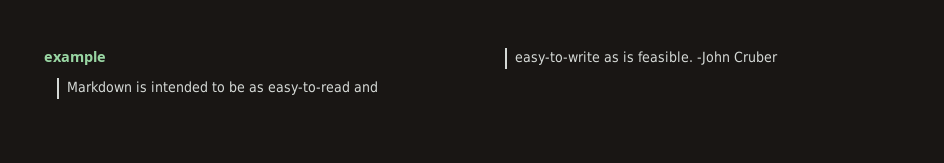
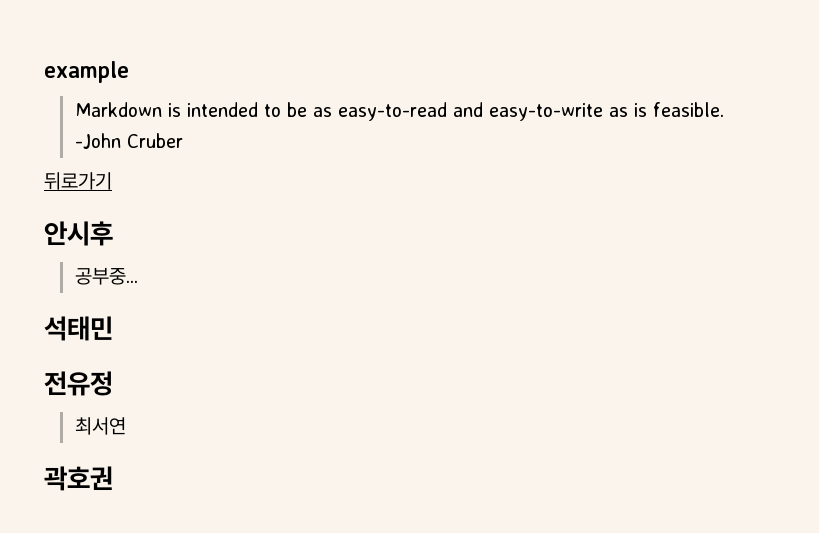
(778, 57) none -> [44,172,112,190] [44,221,113,246] [74,267,138,285] [44,316,113,341] [44,371,113,396] [74,417,126,435] [44,466,113,491] // 뒤로가기 // 안시후 // 공부중... // 석태민 // 전유정 // 최서연 // 곽호권

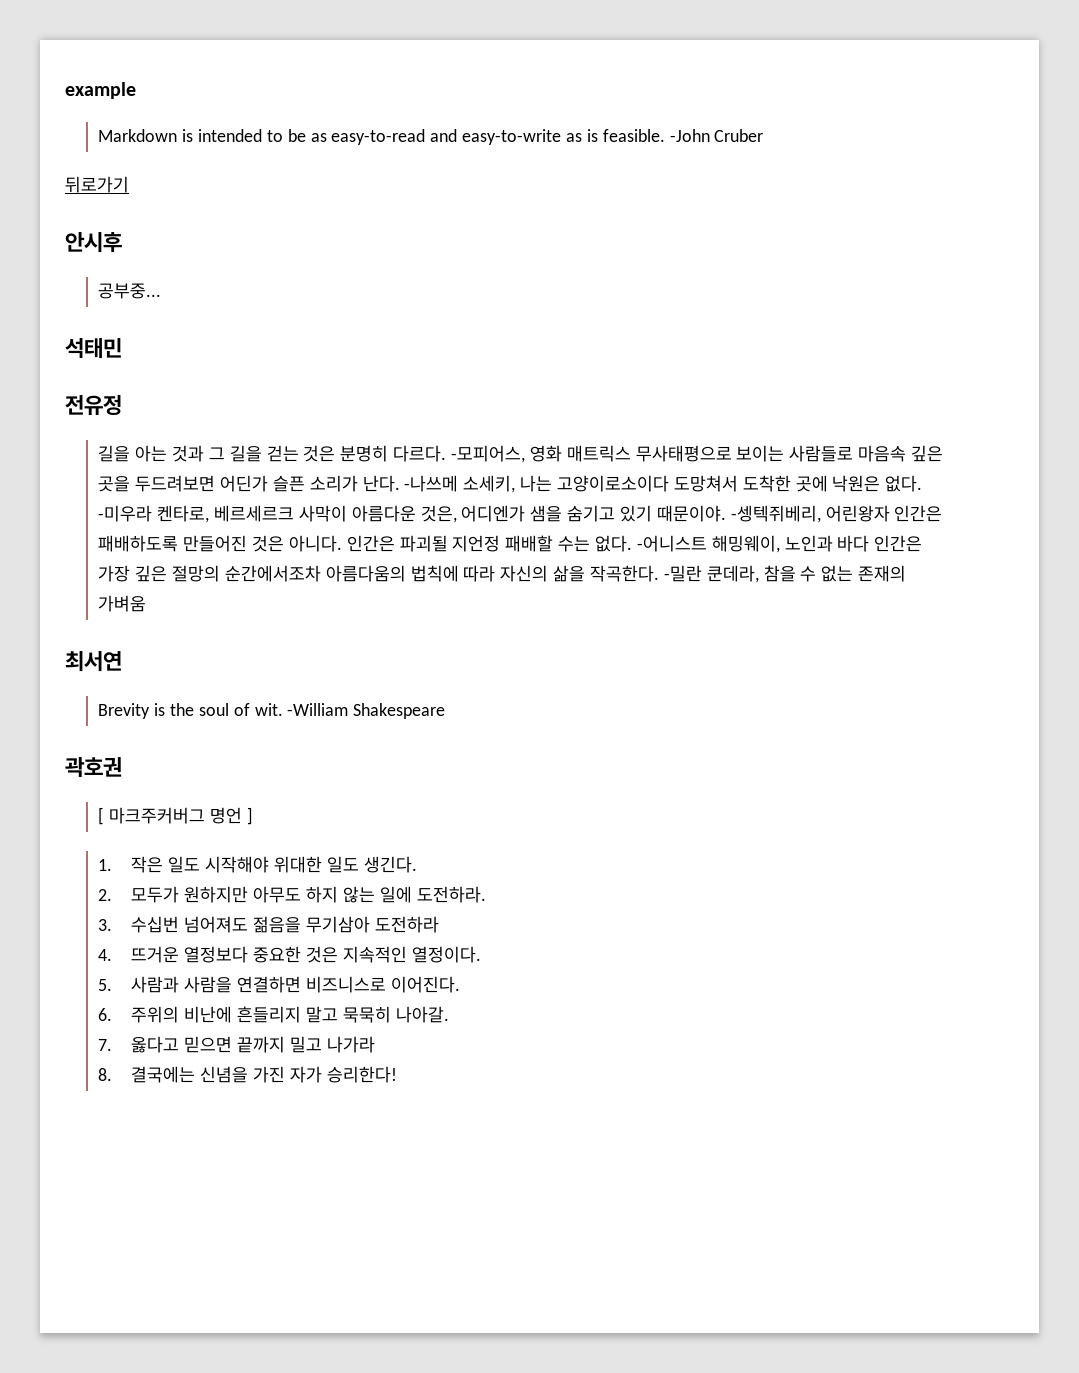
[74,417,126,435] [44,466,113,491] 최서연 // 곽호권 -> [98,445,943,463] [98,475,923,493] [98,505,943,523] [98,535,923,553] [98,565,907,583] [98,595,147,612] [65,651,122,672] [98,703,446,719] [65,757,122,777] [98,807,253,825] [98,856,417,873] [98,886,486,903] [98,916,439,933] [98,946,481,963] [98,976,460,993] [98,1006,449,1023] [98,1036,375,1053] [98,1066,397,1083] 길을 아는 것과 그 길을 걷는 것은 분명히 다르다. -모피어스, 영화 매트릭스 무사태평으로 보이는 사람들로 마음속 깊은 곳을 두드려보면 어딘가 슬픈 소리가 난다. -나쓰메 소세키, 나는 고양이로소이다 도망쳐서 도착한 곳에 낙원은 없다. -미우라 켄타로, 베르세르크 사막이 아름다운 것은, 어디엔가 샘을 숨기고 있기 때문이야. -셍텍쥐베리, 어린왕자 인간은 패배하도록 만들어진 것은 아니다. 인간은 파괴될 지언정 패배할 수는 없다. -어니스트 해밍웨이, 노인과 바다 인간은 가장 깊은 절망의 순간에서조차 아름다움의 법칙에 따라 자신의 삶을 작곡한다. -밀란 쿤데라, 참을 수 없는 존재의 가벼움 // 최서연 // Brevity is the soul of wit. -William Shakespeare // 곽호권 // [ 마크주커버그 명언 ] // 1. 작은 일도 시작해야 위대한 일도 생긴다. // 2. 모두가 원하지만 아무도 하지 않는 일에 도전하라. // 3. 수십번 넘어져도 젊음을 무기삼아 도전하라 // 4. 뜨거운 열정보다 중요한 것은 지속적인 열정이다. // 5. 사람과 사람을 연결하면 비즈니스로 이어진다. // 6. 주위의 비난에 흔들리지 말고 묵묵히 나아갈. // 7. 옳다고 믿으면 끝까지 밀고 나가라 // 8. 결국에는 신념을 가진 자가 승리한다!

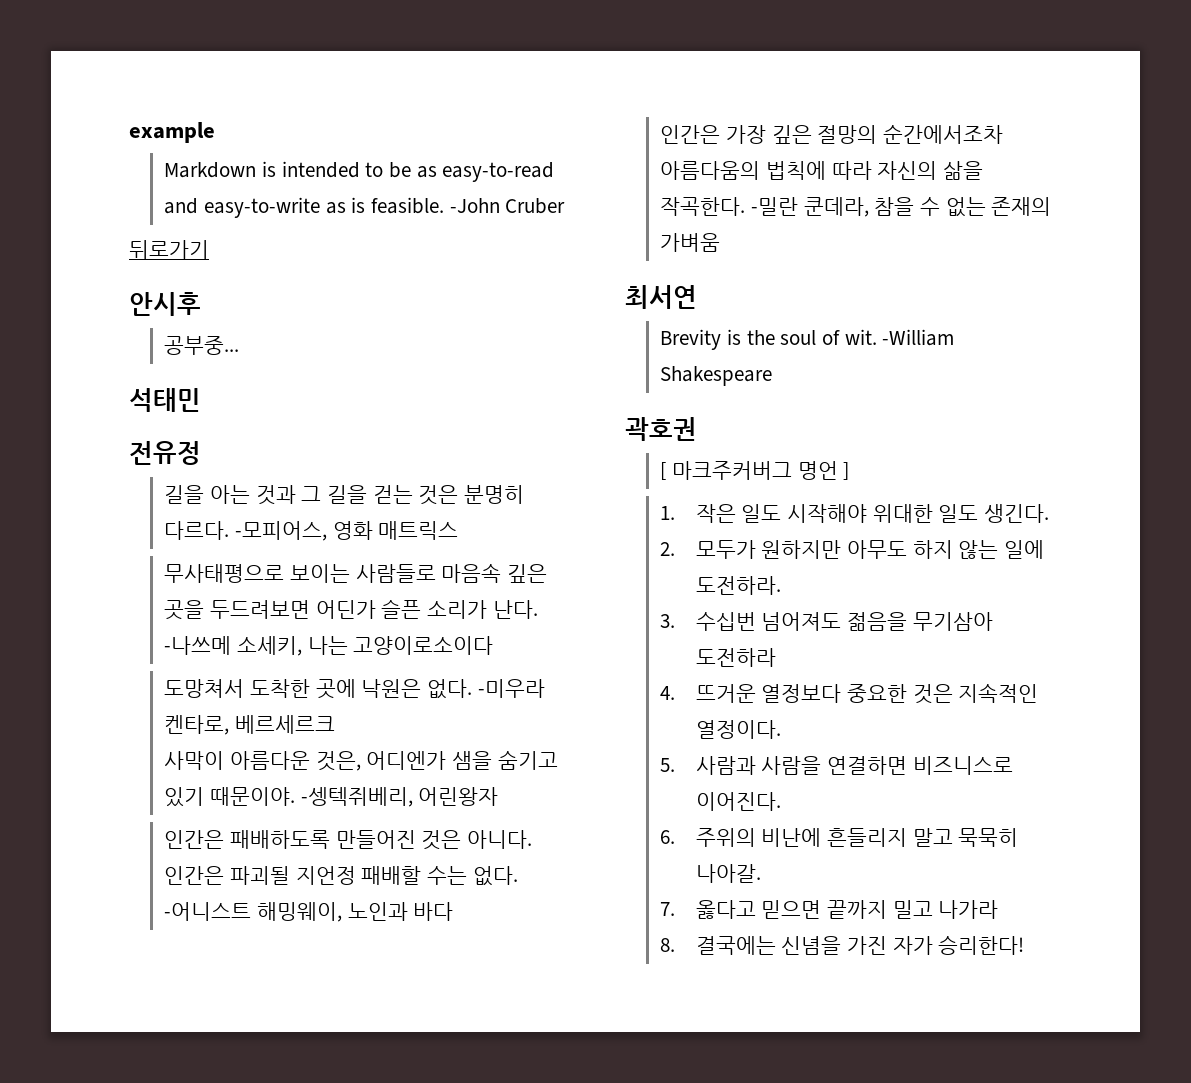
(631, 453) none -> (459, 530) //
(669, 483) none -> (494, 645) //
(294, 513) none -> (336, 724) //
(890, 513) none -> (499, 796) //
(870, 543) none -> (454, 911) //

